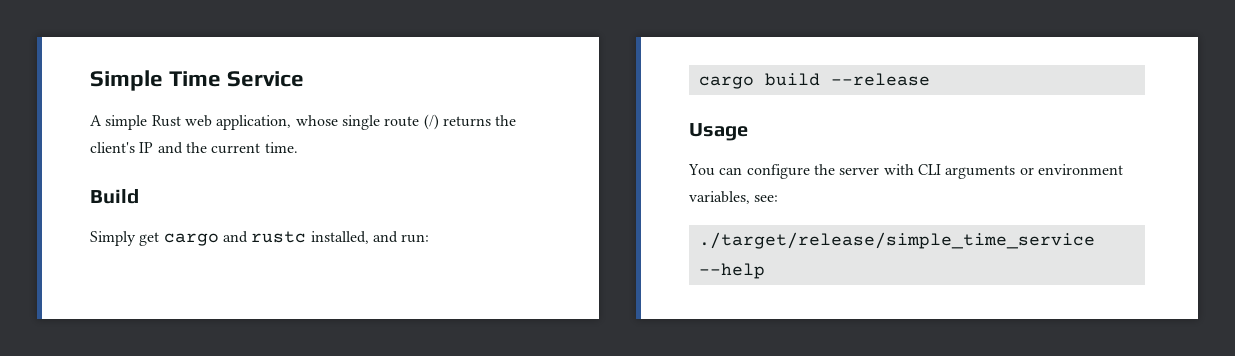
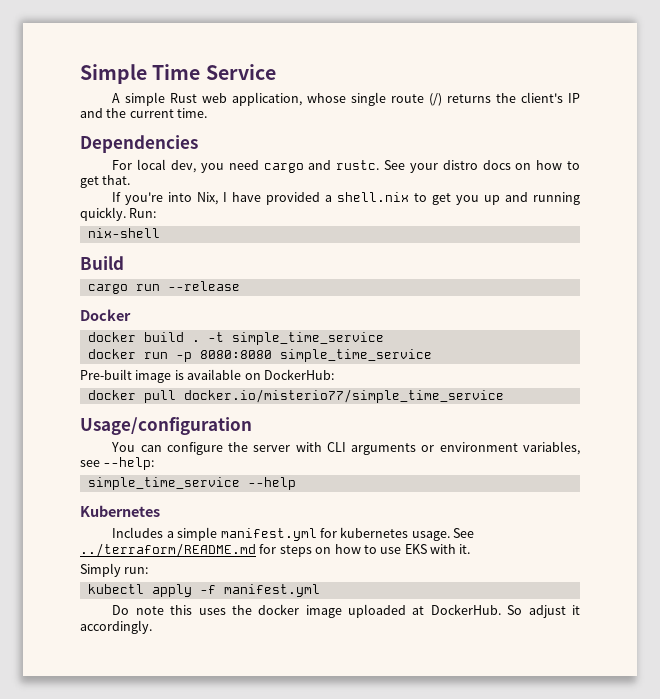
[90,189,139,204] [90,231,430,246] [698,73,930,89] [689,123,748,141] Build // Simply get cargo and rustc installed, and run: // cargo build --release // Usage -> [80,135,198,153] [112,159,580,173] [80,175,131,188] [112,192,580,205] [80,207,157,221] [87,228,160,238] [80,256,124,270] [87,281,240,294] [80,309,131,321] [87,332,384,345] [87,349,432,362] [80,369,334,383] [87,389,504,403] [80,417,252,435] Dependencies // For local dev, you need cargo and rustc. See your distro docs on how to get that. // If you're into Nix, I have provided a shell.nix to get you up and running quickly. Run: // nix-shell // Build // cargo run --release // Docker // docker build . -t simple_time_service // docker run -p 8080:8080 simple_time_service // Pre-built image is available on DockerHub: // docker pull docker.io/misterio77/simple_time_service // Usage/configuration
[754,195,779,202] [698,232,1095,249] [698,263,765,279] see: // ./target/release/simple_time_service --help -> [80,457,155,470] [87,477,296,490] [80,505,160,517] [112,527,475,541] [80,543,471,557] [80,563,149,577] [87,584,320,597] [112,604,580,618] [80,620,152,634] see --help: // simple_time_service --help // Kubernetes // Includes a simple manifest.yml for kubernetes usage. See ../terraform/README.md for steps on how to use EKS with it. // Simply run: // kubectl apply -f manifest.yml // Do note this uses the docker image uploaded at DockerHub. So adjust it accordingly.

